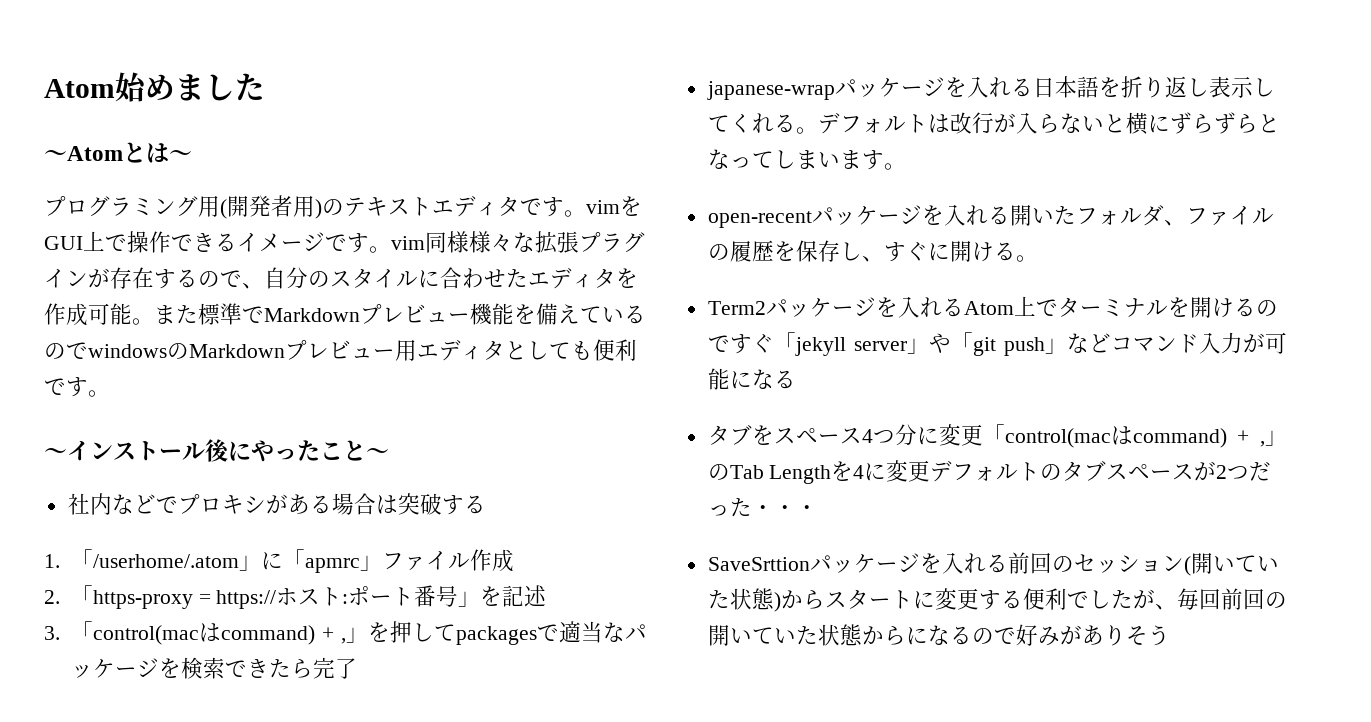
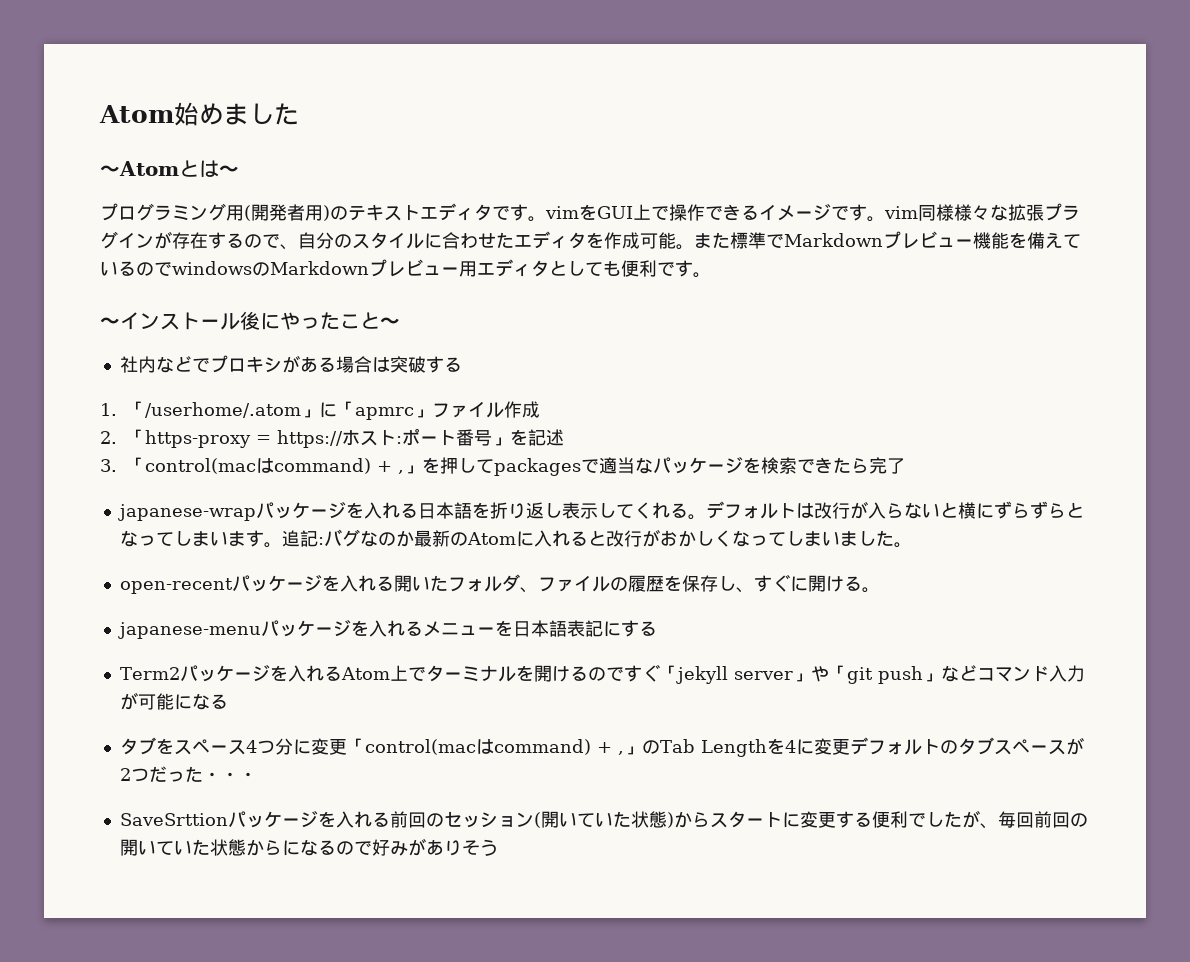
(906, 166) none -> [281,529,912,548] 追記:バグなのか最新のAtomに入れると改行がおかしくなってしまいました。
(1038, 258) none -> [117,620,657,639] // japanese-menuパッケージを入れるメニューを日本語表記にする

